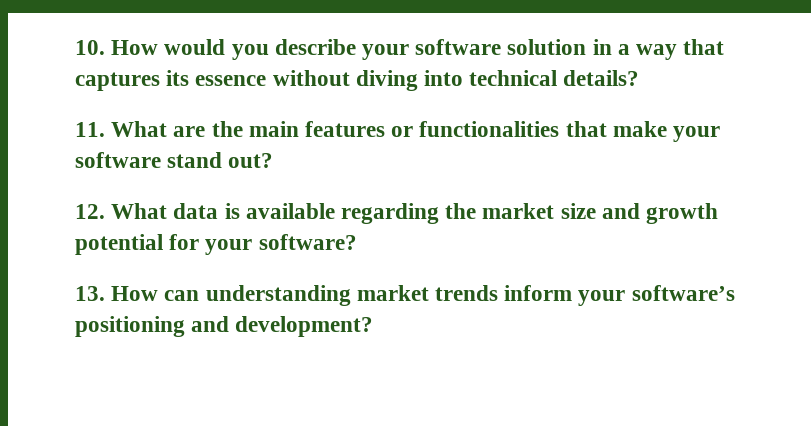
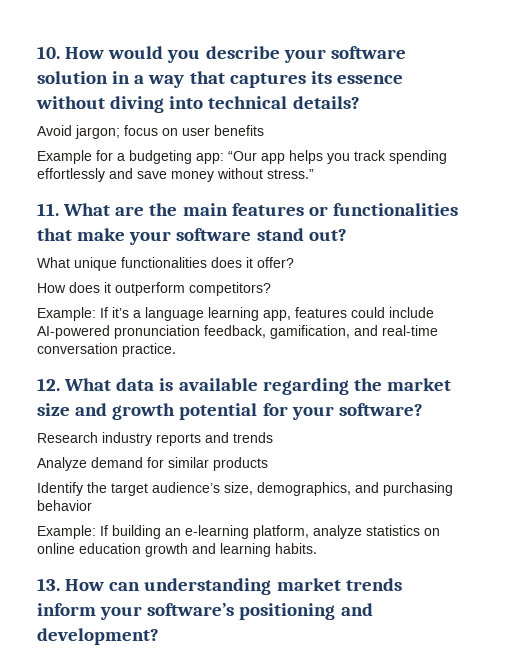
(640, 78) none -> [37,125,264,139] [37,150,447,164] [37,168,314,182] // Avoid jargon; focus on user benefits // Example for a budgeting app: “Our app helps you track spending effortlessly and save money without stress.”
(274, 160) none -> [37,257,294,271] [37,282,271,296] [37,307,434,321] [37,325,438,339] [37,343,176,357] // What unique functionalities does it offer? // How does it outperform competitors? // Example: If it’s a language learning app, features could include AI-powered pronunciation feedback, gamification, and real-time conversation practice.
(357, 242) none -> [37,432,273,446] [37,457,268,471] [37,482,453,496] [37,500,92,511] [37,525,440,539] [37,543,317,557] // Research industry reports and trends // Analyze demand for similar products // Identify the target audience’s size, demographics, and purchasing behavior // Example: If building an e-learning platform, analyze statistics on online education growth and learning habits.

